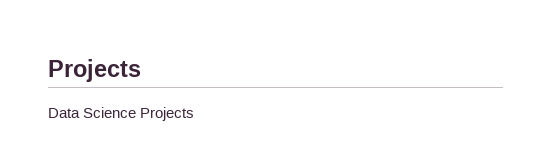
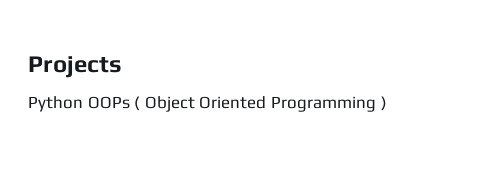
[48,107,195,121] Data Science Projects -> [28,96,387,112] Python OOPs ( Object Oriented Programming )

